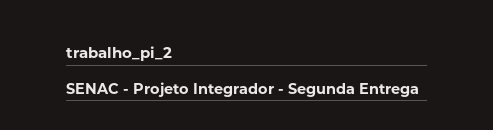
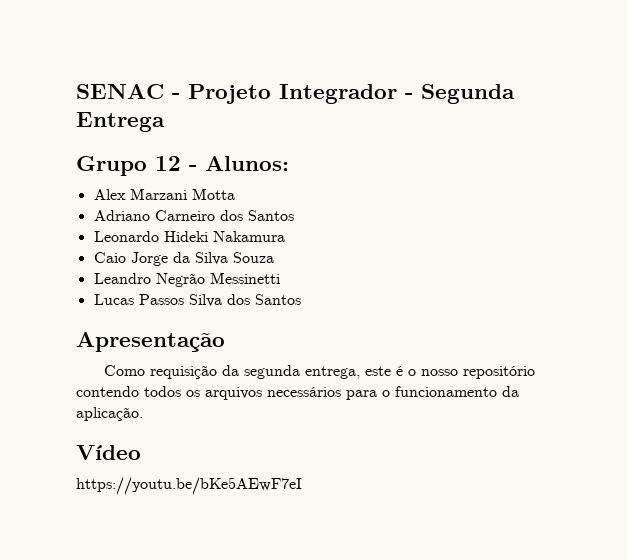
[66,46,172,61] trabalho_pi_2 // -> (76, 91) none
(419, 90) none -> [76,156,289,176] [93,188,235,200] [93,210,294,221] [93,231,285,242] [93,252,274,266] [93,272,280,287] [93,294,301,307] [76,332,225,352] [103,365,535,379] [76,386,519,400] [76,407,143,421] [76,445,141,460] [76,477,302,495] // Grupo 12 - Alunos: // Alex Marzani Motta // Adriano Carneiro dos Santos // Leonardo Hideki Nakamura // Caio Jorge da Silva Souza // Leandro Negrão Messinetti // Lucas Passos Silva dos Santos // Apresentação // Como requisição da segunda entrega, este é o nosso repositório contendo todos os arquivos necessários para o funcionamento da aplicação. // Vídeo // https://youtu.be/bKe5AEwF7eI

